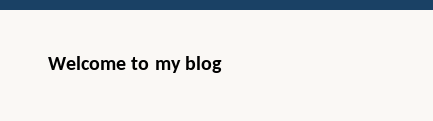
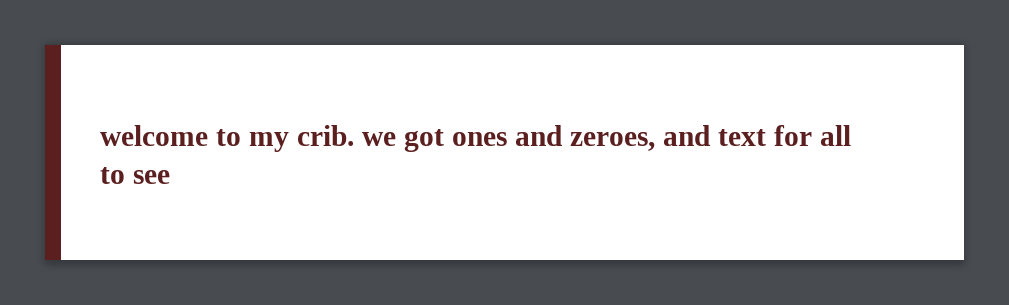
[48,56,126,70] Welcome -> [100,125,208,146] welcome
[184,56,222,73] blog -> [296,125,851,152] [100,167,170,184] crib. we got ones and zeroes, and text for all to see

